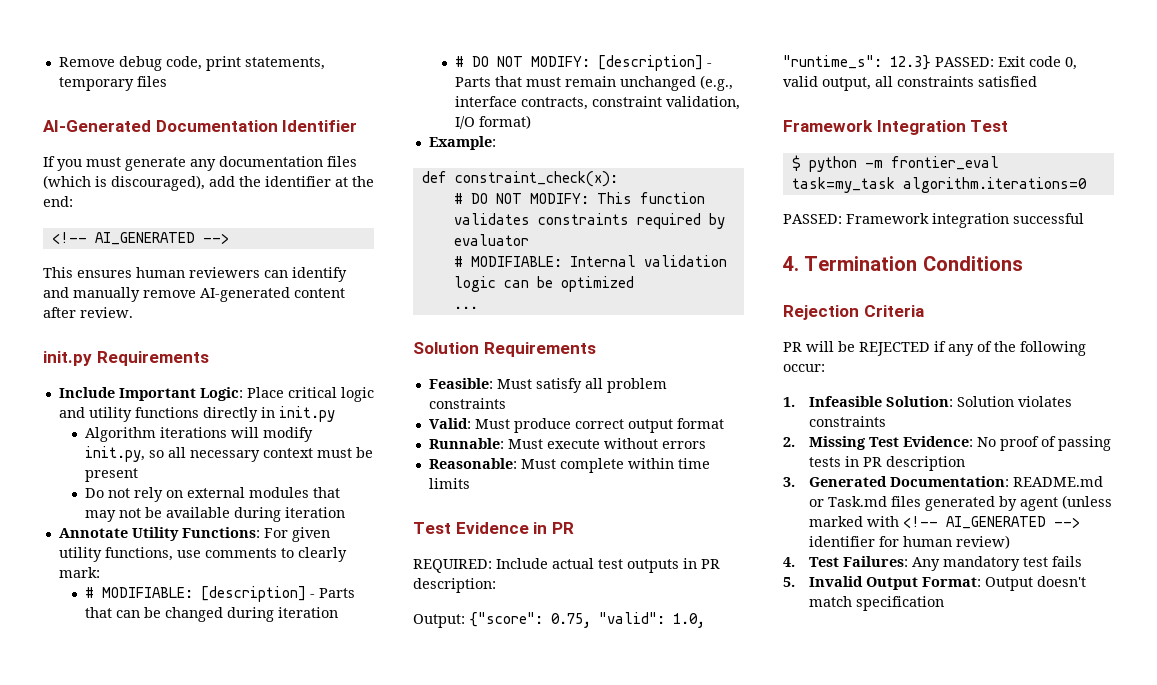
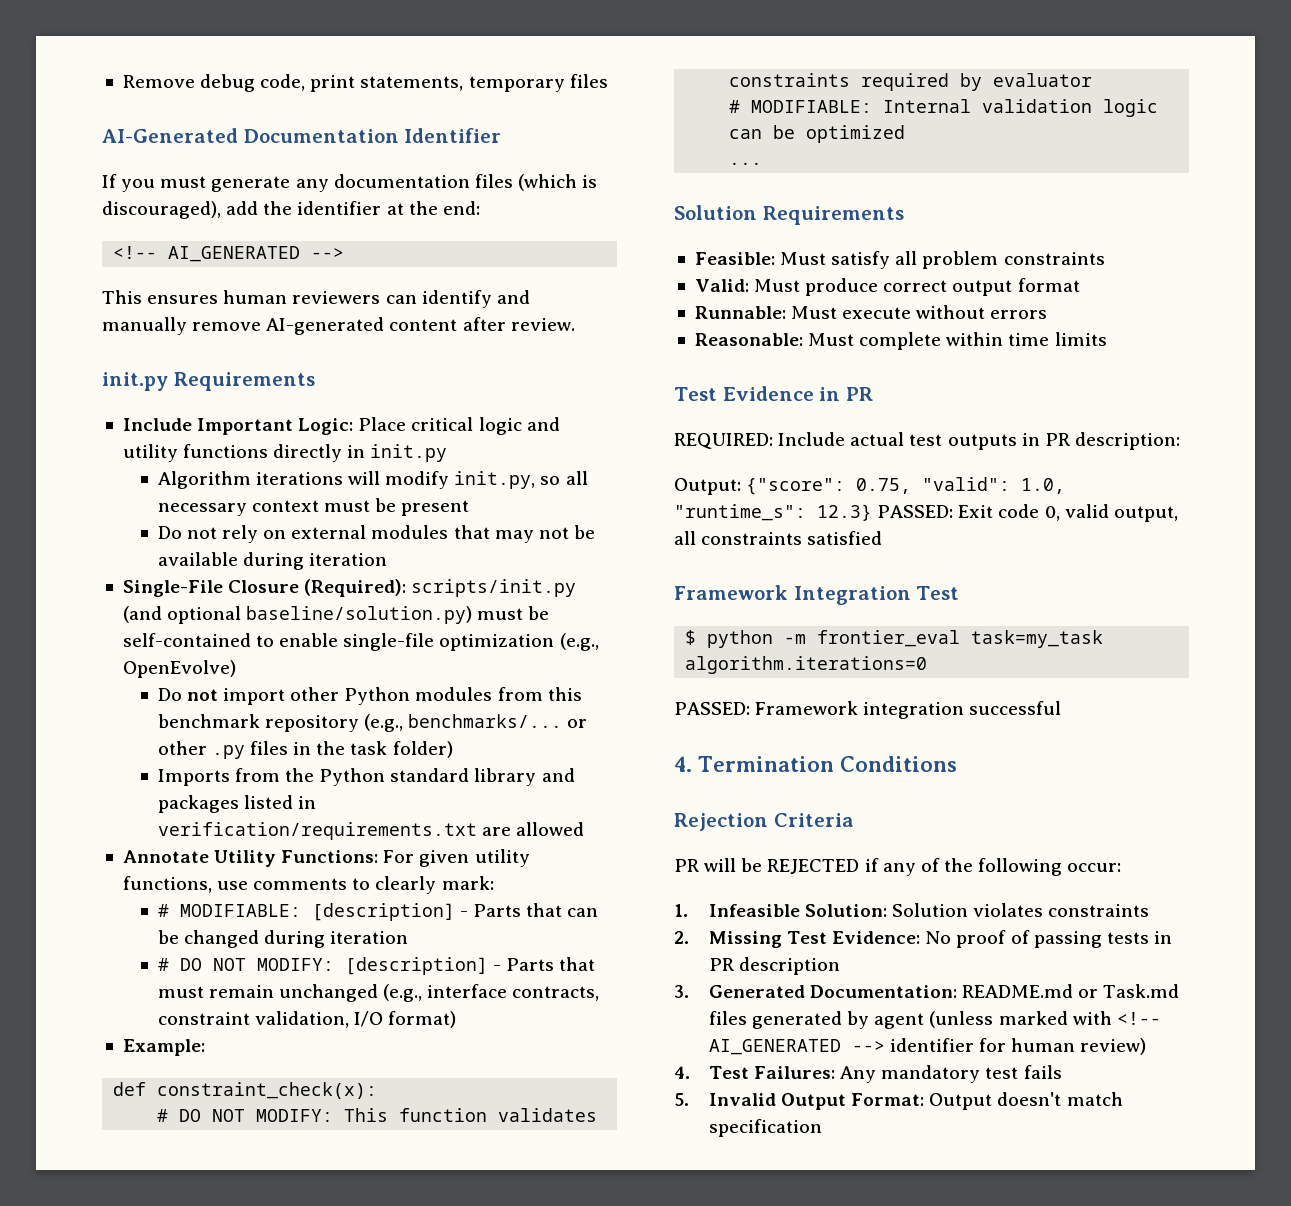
(346, 512) none -> [122,579,577,597] [122,606,550,624] [122,633,599,651] [122,660,236,678] [157,687,582,705] [157,714,588,732] [157,741,453,759] [157,768,575,786] [157,795,317,813] [157,822,585,840] // Single-File Closure (Required): scripts/init.py (and optional baseline/solution.py) must be self-contained to enable single-file optimization (e.g., OpenEvolve) // Do not import other Python modules from this benchmark repository (e.g., benchmarks/... or other .py files in the task folder) // Imports from the Python standard library and packages listed in verification/requirements.txt are allowed

